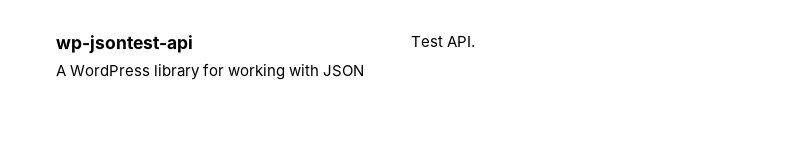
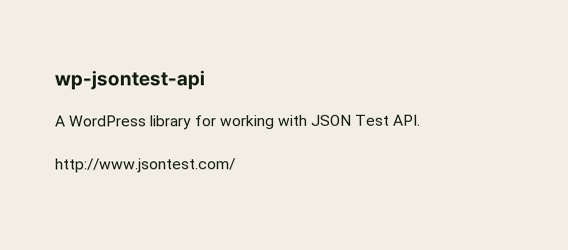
(476, 41) none -> [55,158,236,173] // http://www.jsontest.com/

